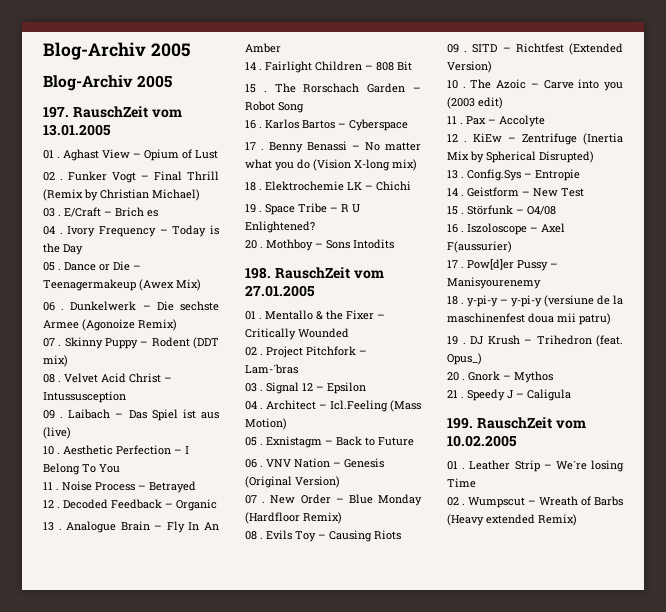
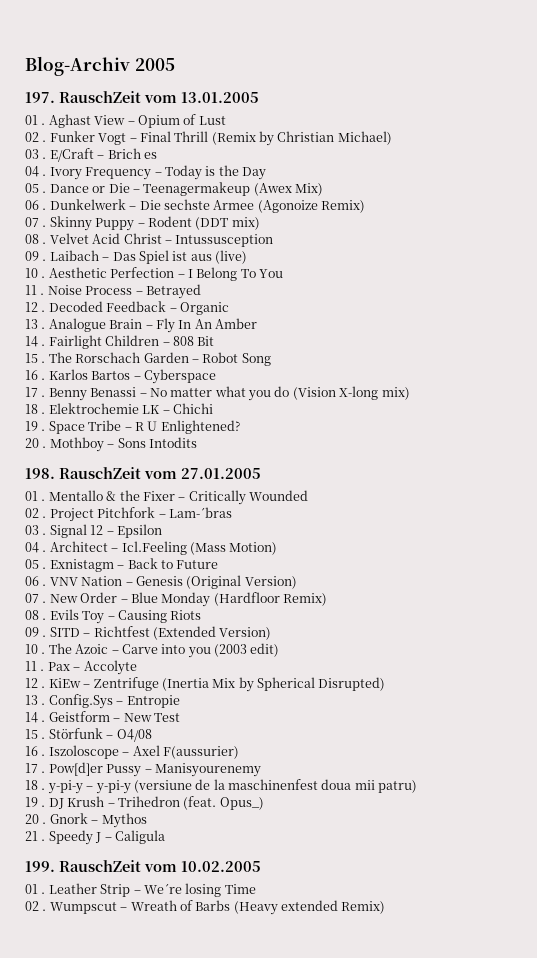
[43,42,190,60] [43,75,173,91] Blog-Archiv 2005 // Blog-Archiv 2005 -> [25,56,175,76] Blog-Archiv 2005

